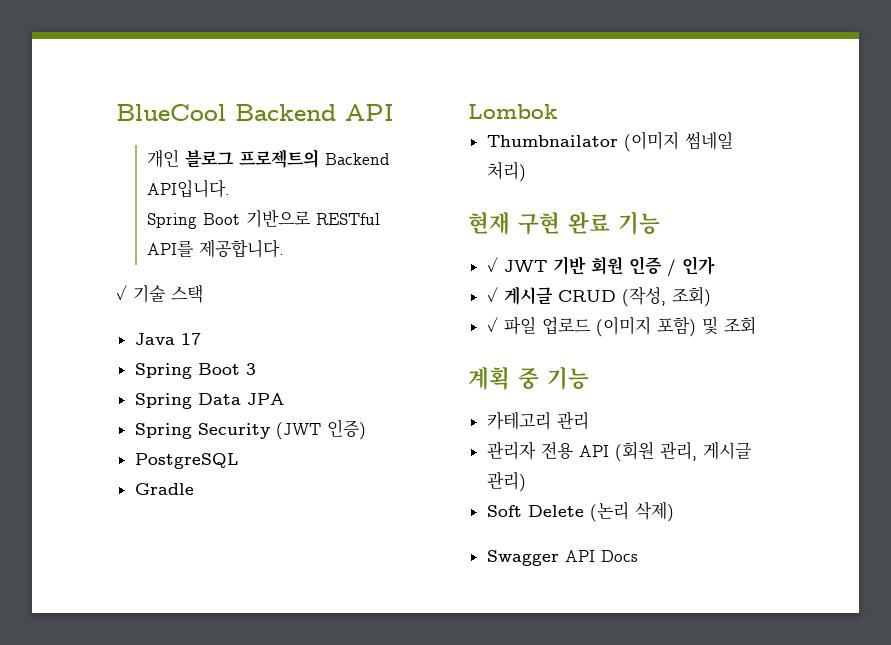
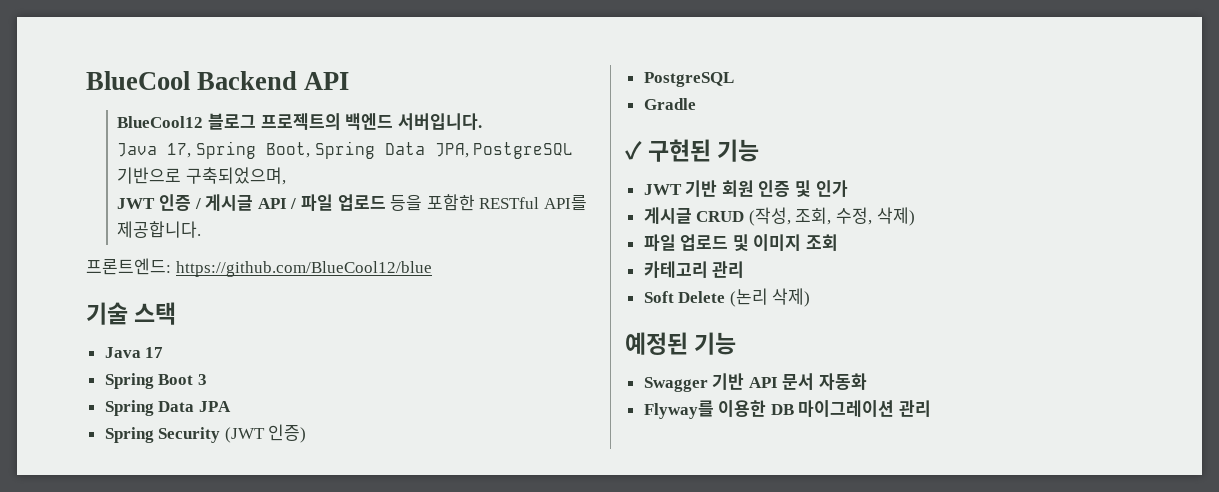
[146,149,179,168] 개인 -> [117,116,204,128] BlueCool12
[324,153,390,165] [146,180,230,198] [146,210,311,229] Backend API입니다. // Spring Boot 기반으로 -> [345,113,482,130] [117,141,574,159] [117,167,287,185] [117,194,475,211] 백엔드 서버입니다. // Java 17, Spring Boot, Spring Data JPA, PostgreSQL 기반으로 구축되었으며, // JWT 인증 / 게시글 API / 파일 업로드 등을 포함한
[116,285,127,300] ✓ -> [86,258,432,277] 프론트엔드: https://github.com/BlueCool12/blue //
[468,104,558,119] [486,131,733,152] [486,161,526,182] [468,211,660,235] [486,257,498,272] Lombok // Thumbnailator (이미지 썸네일 처리) // 현재 구현 완료 기능 // ✓ -> [625,139,760,162] ✓ 구현된 기능 //
[666,259,676,277] / -> [795,180,812,197] 및
[486,287,498,302] ✓ -> (848, 188) none
[671,286,711,307] [486,316,756,337] [468,366,589,390] [486,411,589,430] [486,441,752,462] [486,472,526,492] 조회) // ✓ 파일 업로드 (이미지 포함) 및 조회 // 계획 중 기능 // 카테고리 관리 // 관리자 전용 API (회원 관리, 게시글 관리) -> [795,207,915,226] [643,234,839,251] [643,261,745,278] 조회, 수정, 삭제) // 파일 업로드 및 이미지 조회 // 카테고리 관리
(674, 511) none -> [625,332,737,355] // 예정된 기능
[564,550,638,562] API Docs -> [712,373,868,390] [643,400,932,419] 기반 API 문서 자동화 // Flyway를 이용한 DB 마이그레이션 관리

